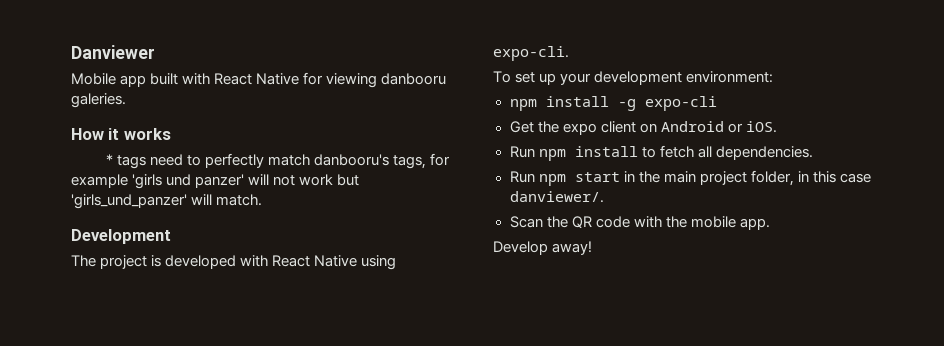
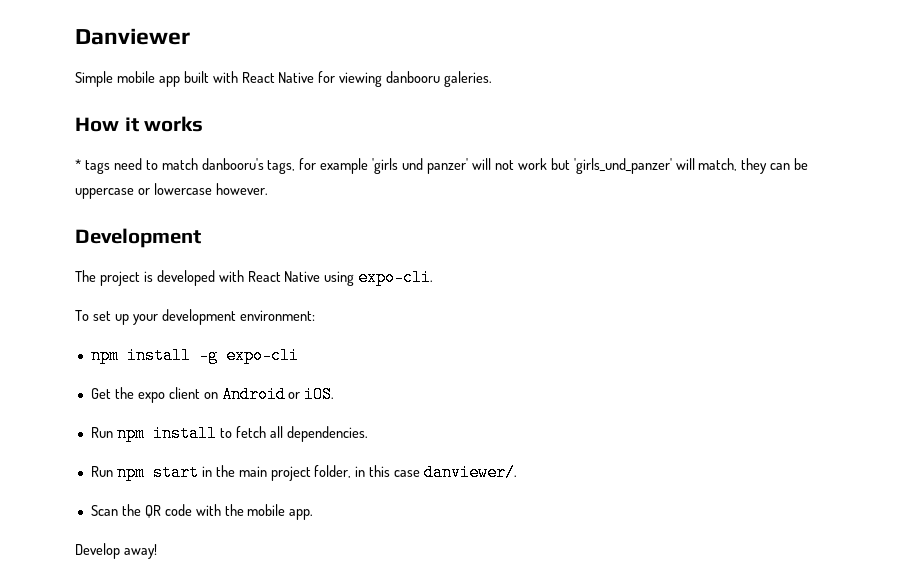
[71,73,116,85] Mobile -> [75,71,155,87] Simple mobile
[205,153,265,168] perfectly -> (158, 165) none
[216,194,263,206] match. -> [698,158,809,174] [75,183,268,199] match, they can be uppercase or lowercase however.

